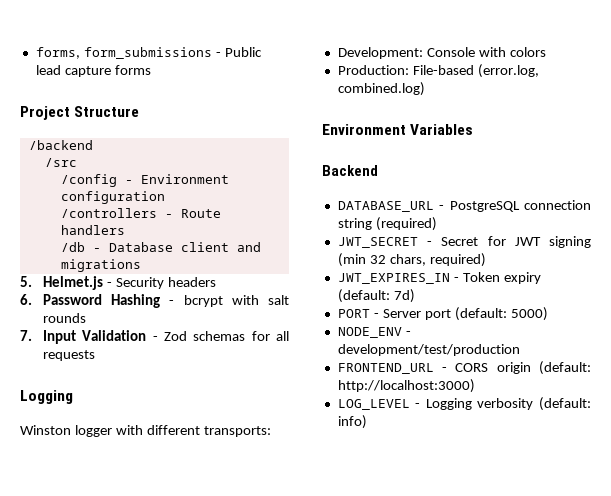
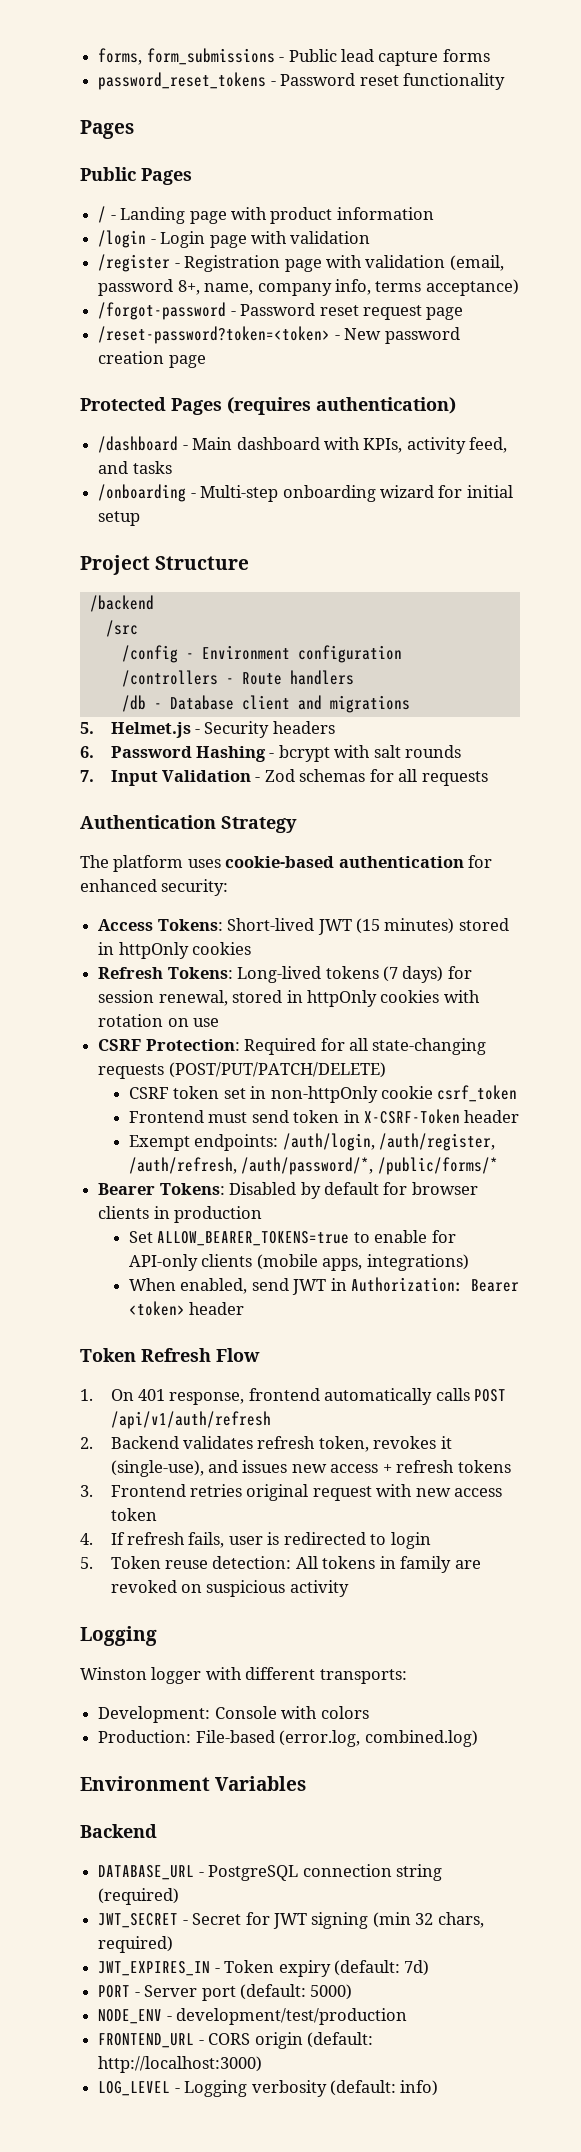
(151, 70) none -> [98,72,505,90] [80,120,134,139] [80,167,192,185] [98,206,434,224] [98,230,371,248] [98,254,504,272] [98,279,519,296] [98,302,464,320] [98,326,460,344] [98,351,206,368] [80,397,456,415] [98,436,508,454] [98,461,172,474] [98,484,513,502] [98,511,141,526] // password_reset_tokens - Password reset functionality // Pages // Public Pages // / - Landing page with product information // /login - Login page with validation // /register - Registration page with validation (email, password 8+, name, company info, terms acceptance) // /forgot-password - Password reset request page // /reset-password?token=<token> - New password creation page // Protected Pages (requires authentication) // /dashboard - Main dashboard with KPIs, activity feed, and tasks // /onboarding - Multi-step onboarding wizard for initial setup
(95, 355) none -> [80,815,297,833] [80,855,493,872] [80,879,229,896] [98,918,509,935] [98,942,252,959] [98,966,472,983] [98,990,480,1007] [98,1014,220,1027] [98,1038,487,1055] [98,1062,386,1079] [128,1085,518,1103] [128,1109,520,1124] [128,1133,496,1151] [128,1157,498,1175] [98,1182,478,1199] [98,1206,263,1223] [128,1230,456,1246] [128,1254,469,1271] [128,1277,519,1295] [128,1301,245,1316] [80,1348,260,1362] [80,1388,507,1405] [110,1411,271,1429] [80,1436,452,1452] [110,1460,511,1477] [80,1484,503,1501] [110,1508,157,1521] [80,1532,431,1549] [80,1556,481,1573] [110,1580,349,1597] // Authentication Strategy // The platform uses cookie-based authentication for enhanced security: // Access Tokens: Short-lived JWT (15 minutes) stored in httpOnly cookies // Refresh Tokens: Long-lived tokens (7 days) for session renewal, stored in httpOnly cookies with rotation on use // CSRF Protection: Required for all state-changing requests (POST/PUT/PATCH/DELETE) // CSRF token set in non-httpOnly cookie csrf_token // Frontend must send token in X-CSRF-Token header // Exempt endpoints: /auth/login, /auth/register, /auth/refresh, /auth/password/*, /public/forms/* // Bearer Tokens: Disabled by default for browser clients in production // Set ALLOW_BEARER_TOKENS=true to enable for API-only clients (mobile apps, integrations) // When enabled, send JWT in Authorization: Bearer <token> header // Token Refresh Flow // 1. On 401 response, frontend automatically calls POST /api/v1/auth/refresh // 2. Backend validates refresh token, revokes it (single-use), and issues new access + refresh tokens // 3. Frontend retries original request with new access token // 4. If refresh fails, user is redirected to login // 5. Token reuse detection: All tokens in family are revoked on suspicious activity

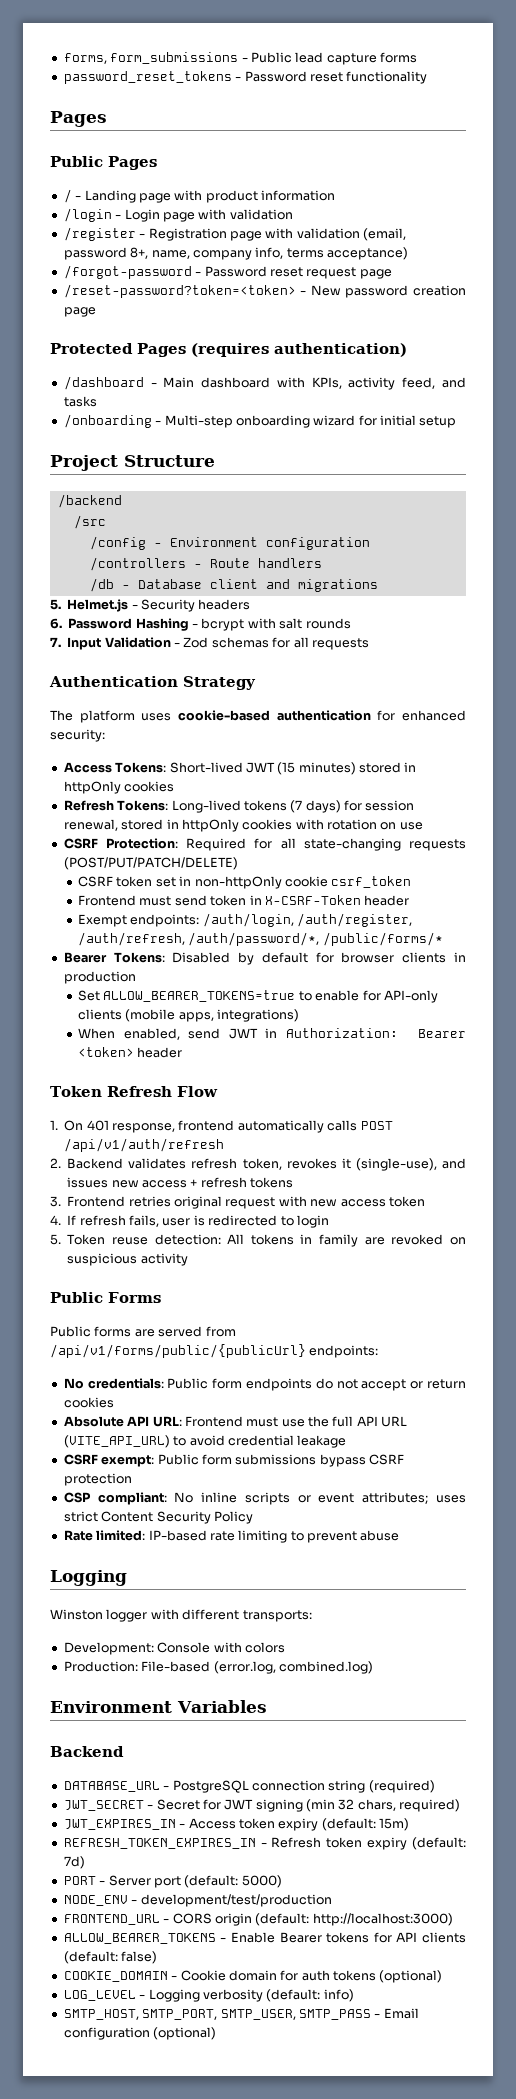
(349, 1588) none -> [50,1292,161,1303] [50,1326,236,1337] [50,1344,379,1358] [63,1378,466,1391] [63,1397,114,1408] [63,1416,408,1427] [63,1435,347,1448] [63,1454,404,1467] [63,1473,132,1486] [63,1492,466,1505] [63,1511,253,1524] [63,1530,400,1543] // Public Forms // Public forms are served from /api/v1/forms/public/{publicUrl} endpoints: // No credentials: Public form endpoints do not accept or return cookies // Absolute API URL: Frontend must use the full API URL (VITE_API_URL) to avoid credential leakage // CSRF exempt: Public form submissions bypass CSRF protection // CSP compliant: No inline scripts or event attributes; uses strict Content Security Policy // Rate limited: IP-based rate limiting to prevent abuse
[224,1960,275,1973] Token -> [188,1818,409,1831] [63,1837,363,1849] Access token expiry (default: 15m) // REFRESH_TOKEN_EXPIRES_IN - Refresh token
(263, 2064) none -> [63,1932,466,1944] [63,1951,158,1964] [63,1970,443,1983] // ALLOW_BEARER_TOKENS - Enable Bearer tokens for API clients (default: false) // COOKIE_DOMAIN - Cookie domain for auth tokens (optional)
(439, 2088) none -> [63,2008,419,2020] [63,2027,217,2040] // SMTP_HOST, SMTP_PORT, SMTP_USER, SMTP_PASS - Email configuration (optional)

